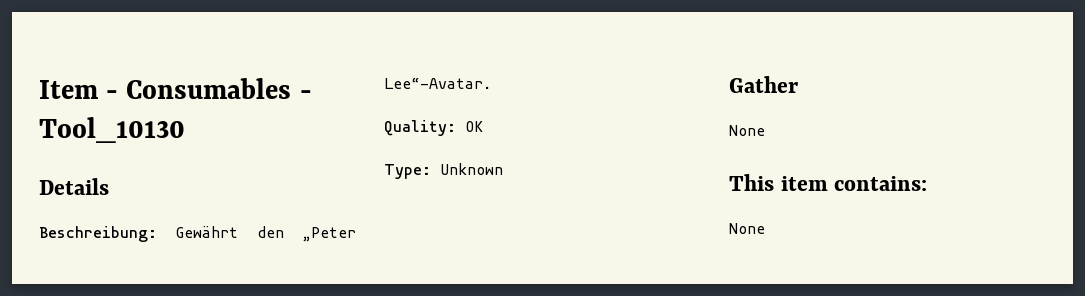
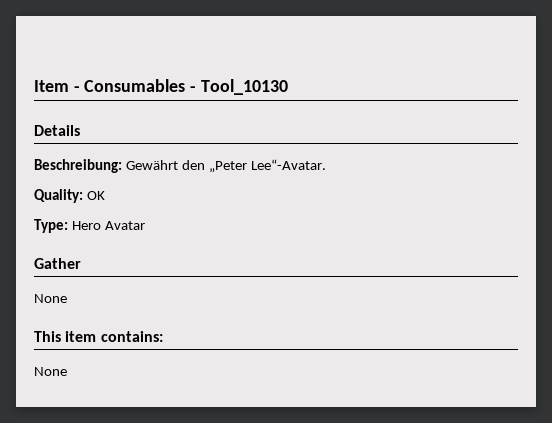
[440,163,503,175] Unknown -> [71,221,145,230] Hero Avatar

